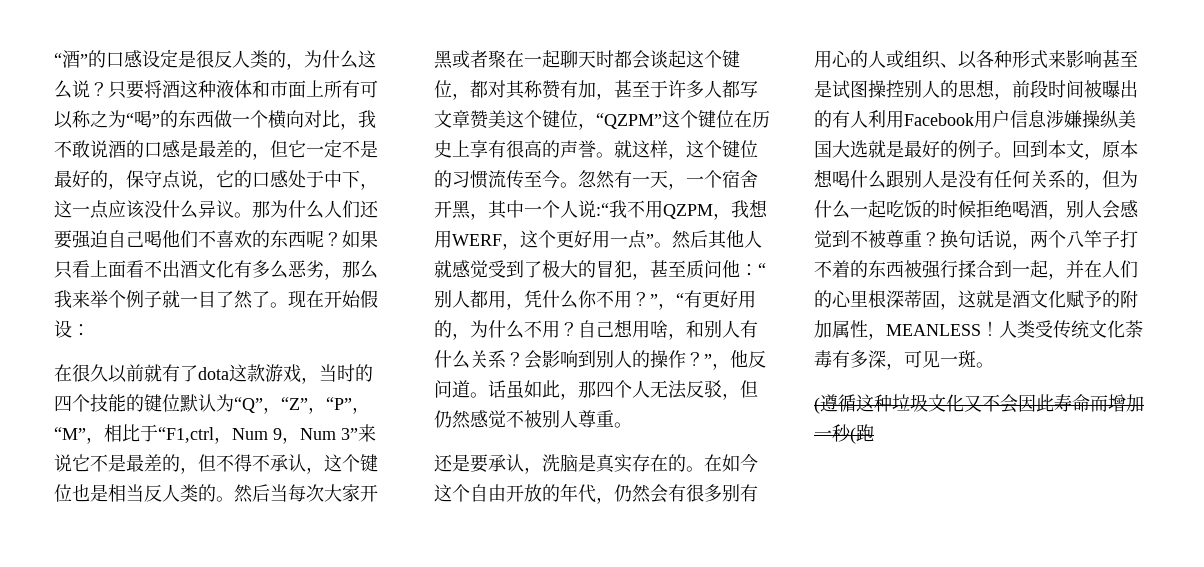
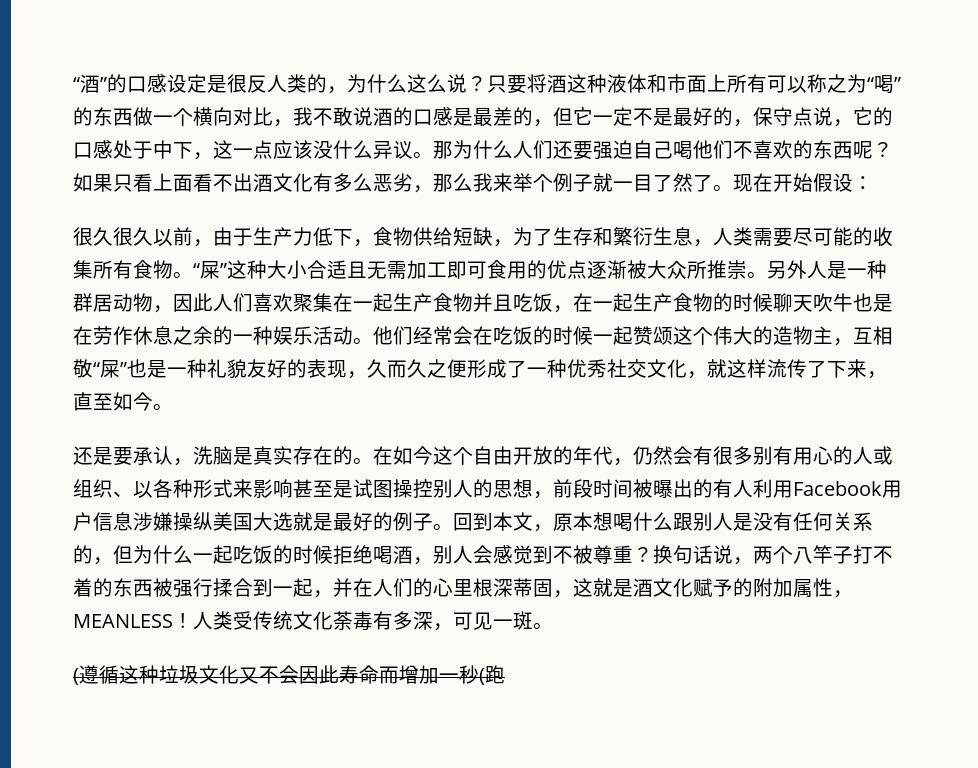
[54,364,72,382] 在 -> [73,227,113,246] 很久
[144,364,373,384] [54,394,370,414] [54,424,376,444] [54,454,378,474] [54,484,378,503] [434,50,740,69] [434,80,758,100] [434,110,770,130] [434,140,758,160] [434,170,758,190] [434,199,768,220] [434,230,762,250] [434,259,766,280] [434,290,756,310] [434,319,758,340] [434,350,766,370] [434,380,758,400] [434,410,614,429] 就有了dota这款游戏，当时的四个技能的键位默认为“Q”，“Z”，“P”，“M”，相比于“F1,ctrl，Num 9，Num 3”来说它不是最差的，但不得不承认，这个键位也是相当反人类的。然后当每次大家开黑或者聚在一起聊天时都会谈起这个键位，都对其称赞有加，甚至于许多人都写文章赞美这个键位，“QZPM”这个键位在历史上享有很高的声誉。就这样，这个键位的习惯流传至今。忽然有一天，一个宿舍开黑，其中一个人说:“我不用QZPM，我想用WERF，这个更好用一点”。然后其他人就感觉受到了极大的冒犯，甚至质问他：“别人都用，凭什么你不用？”，“有更好用的，为什么不用？自己想用啥，和别人有什么关系？会影响到别人的操作？”，他反问道。话虽如此，那四个人无法反驳，但仍然感觉不被别人尊重 -> [193,227,893,247] [73,260,887,279] [73,293,893,313] [73,326,893,346] [73,359,887,379] [73,392,153,411] ，由于生产力低下，食物供给短缺，为了生存和繁衍生息，人类需要尽可能的收集所有食物。“屎”这种大小合适且无需加工即可食用的优点逐渐被大众所推崇。另外人是一种群居动物，因此人们喜欢聚集在一起生产食物并且吃饭，在一起生产食物的时候聊天吹牛也是在劳作休息之余的一种娱乐活动。他们经常会在吃饭的时候一起赞颂这个伟大的造物主，互相敬“屎”也是一种礼貌友好的表现，久而久之便形成了一种优秀社交文化，就这样流传了下来，直至如今

